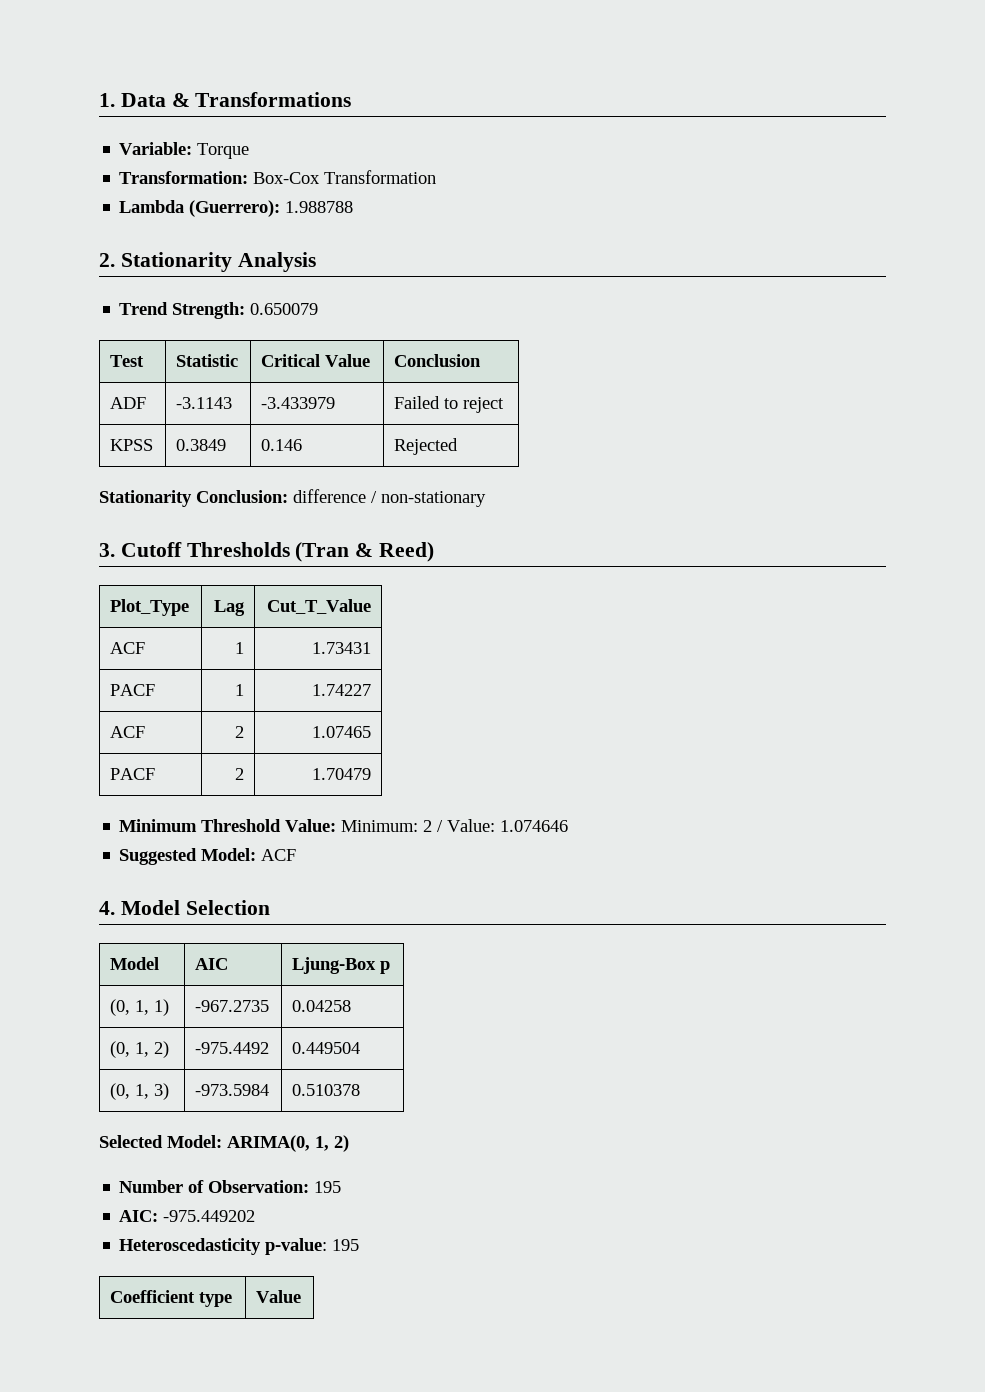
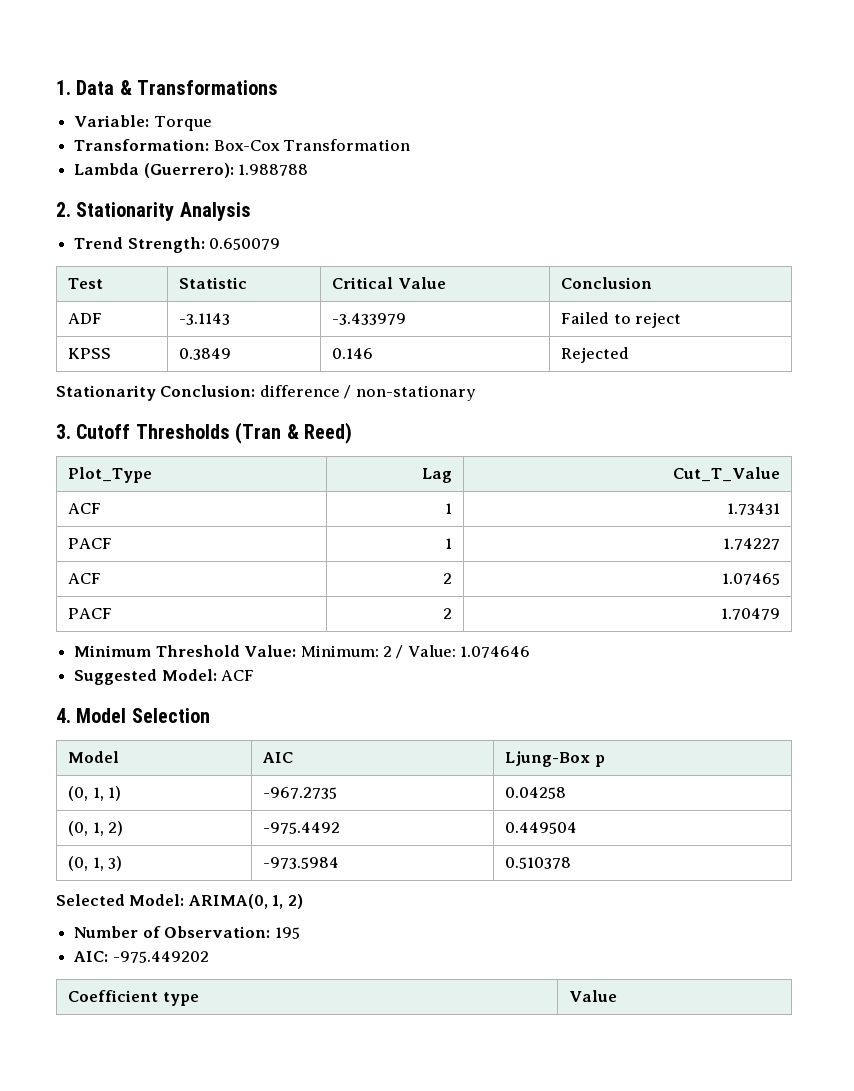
[119,1238,360,1255] // Heteroscedasticity p-value: 195 -> (209, 957) none

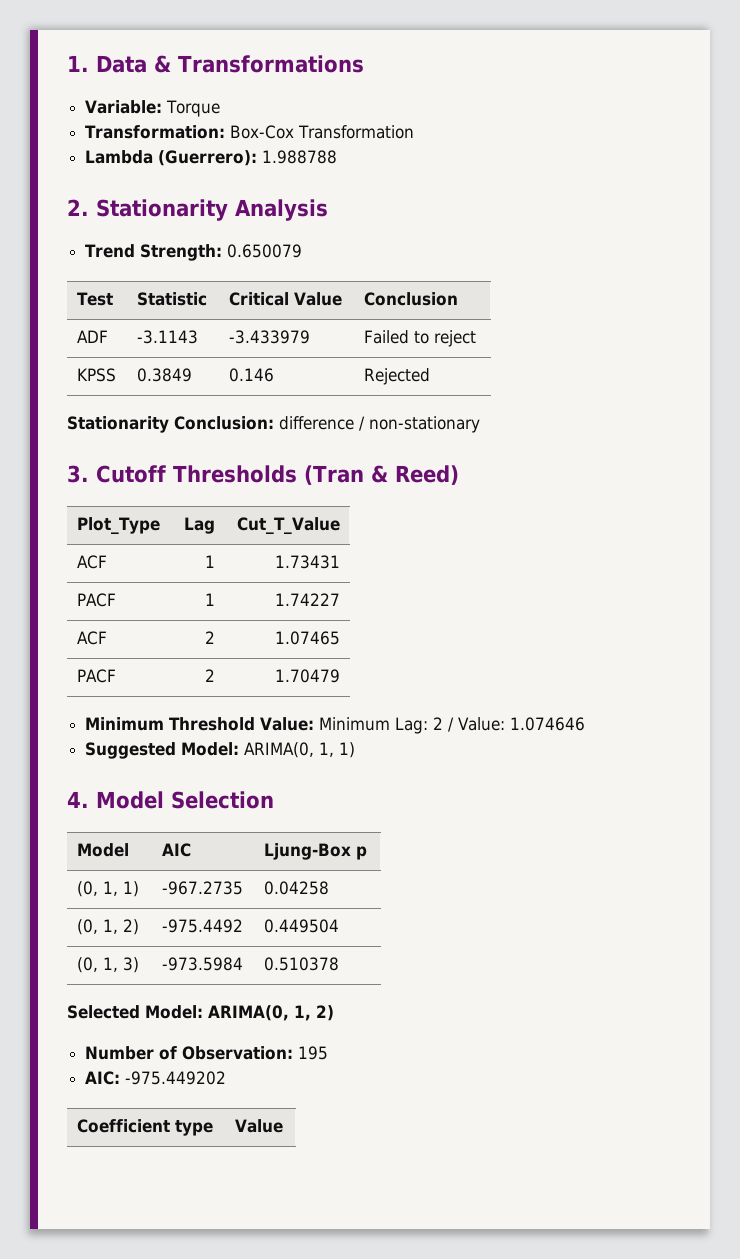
[300,645,379,657] Minimum: -> [319,717,429,734] Minimum Lag:
[221,670,255,681] ACF -> [244,742,356,758] ARIMA(0, 1, 1)

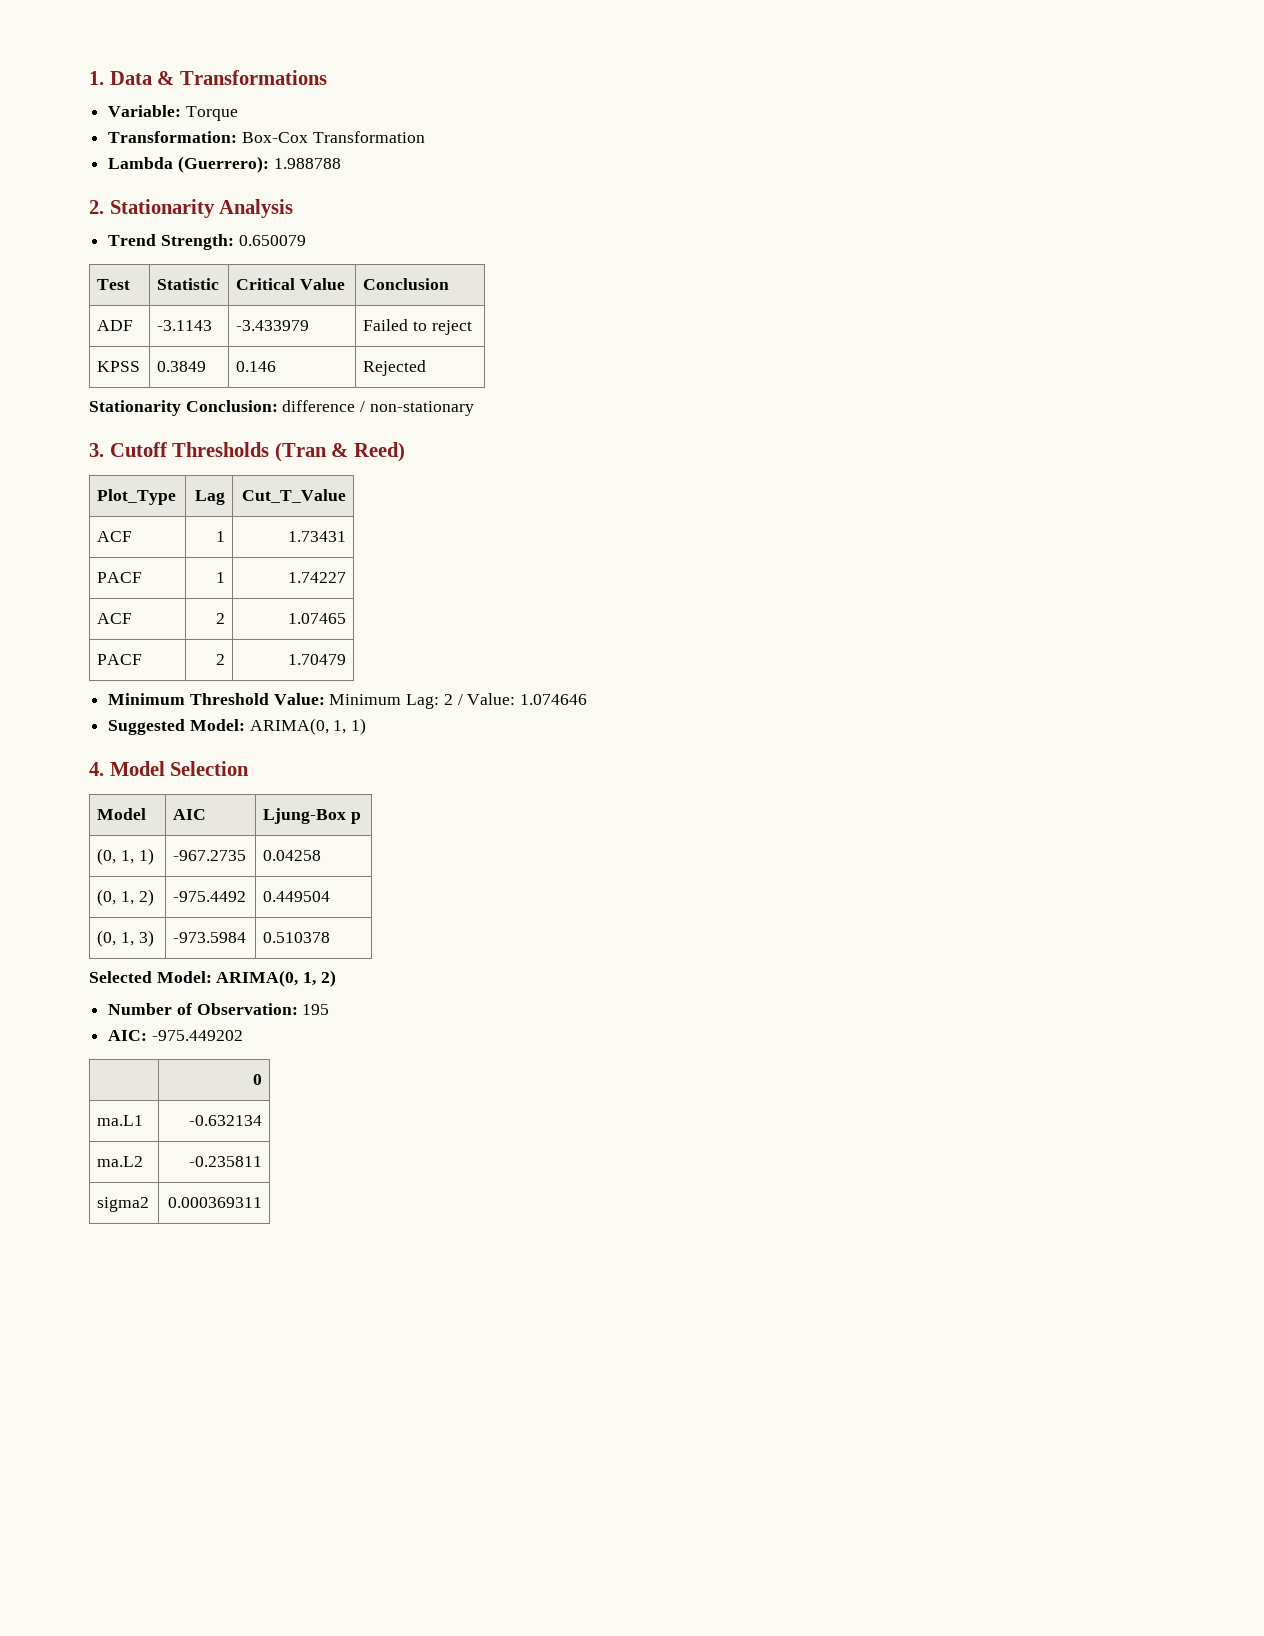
[77,1119,214,1136] [235,1119,284,1133] Coefficient type | Value -> [252,1074,262,1085] [97,1115,144,1126] [188,1115,262,1126] [97,1156,144,1167] [188,1156,262,1167] [97,1197,150,1212] [167,1197,262,1208] | 0 // ma.L1 | -0.632134 // ma.L2 | -0.235811 // sigma2 | 0.000369311

